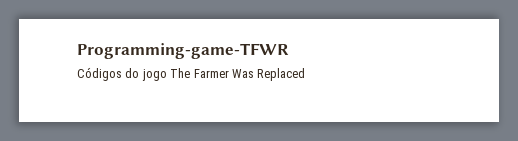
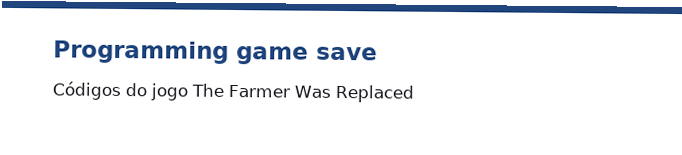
[77,43,289,59] Programming-game-TFWR -> [53,40,378,65] Programming game save

